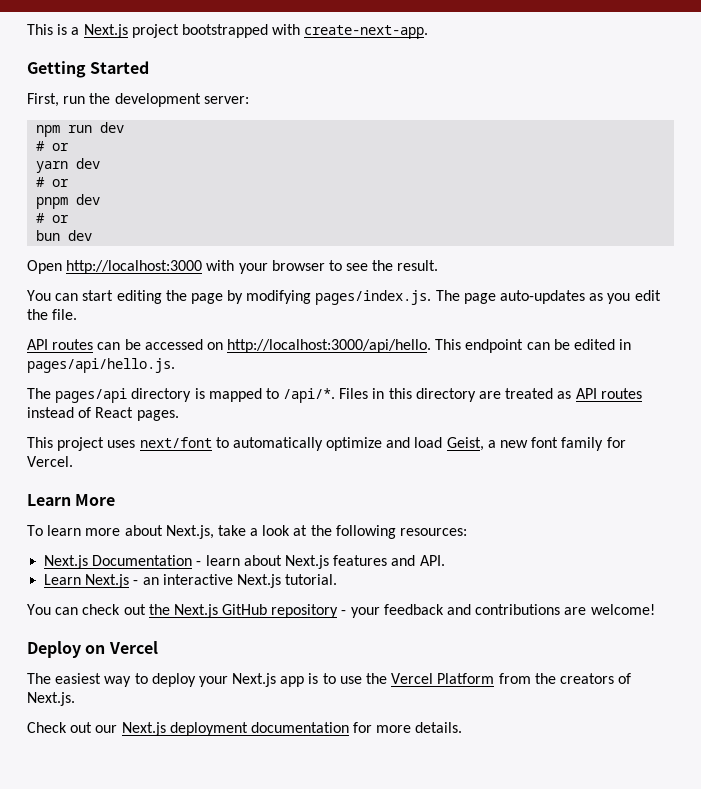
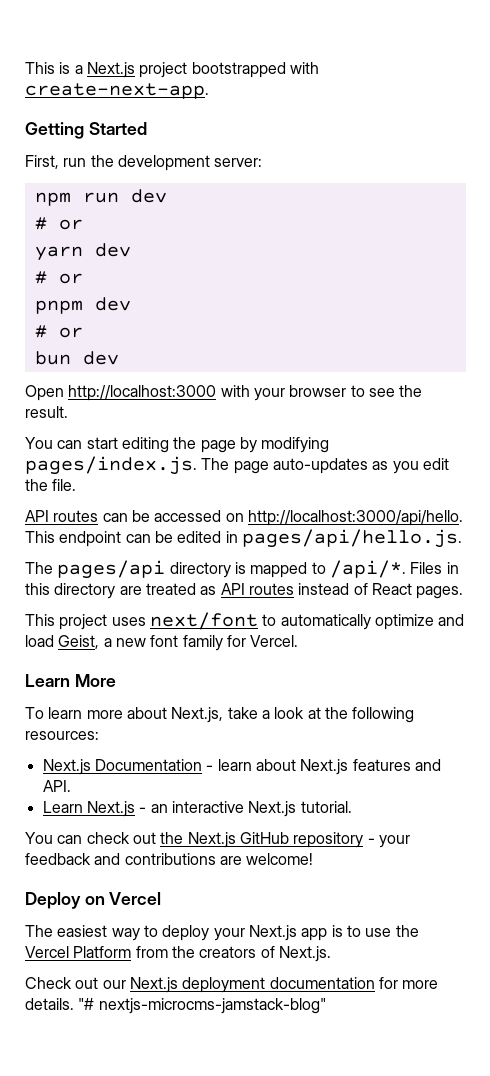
(463, 727) none -> [78,998,326,1014] "# nextjs-microcms-jamstack-blog"

